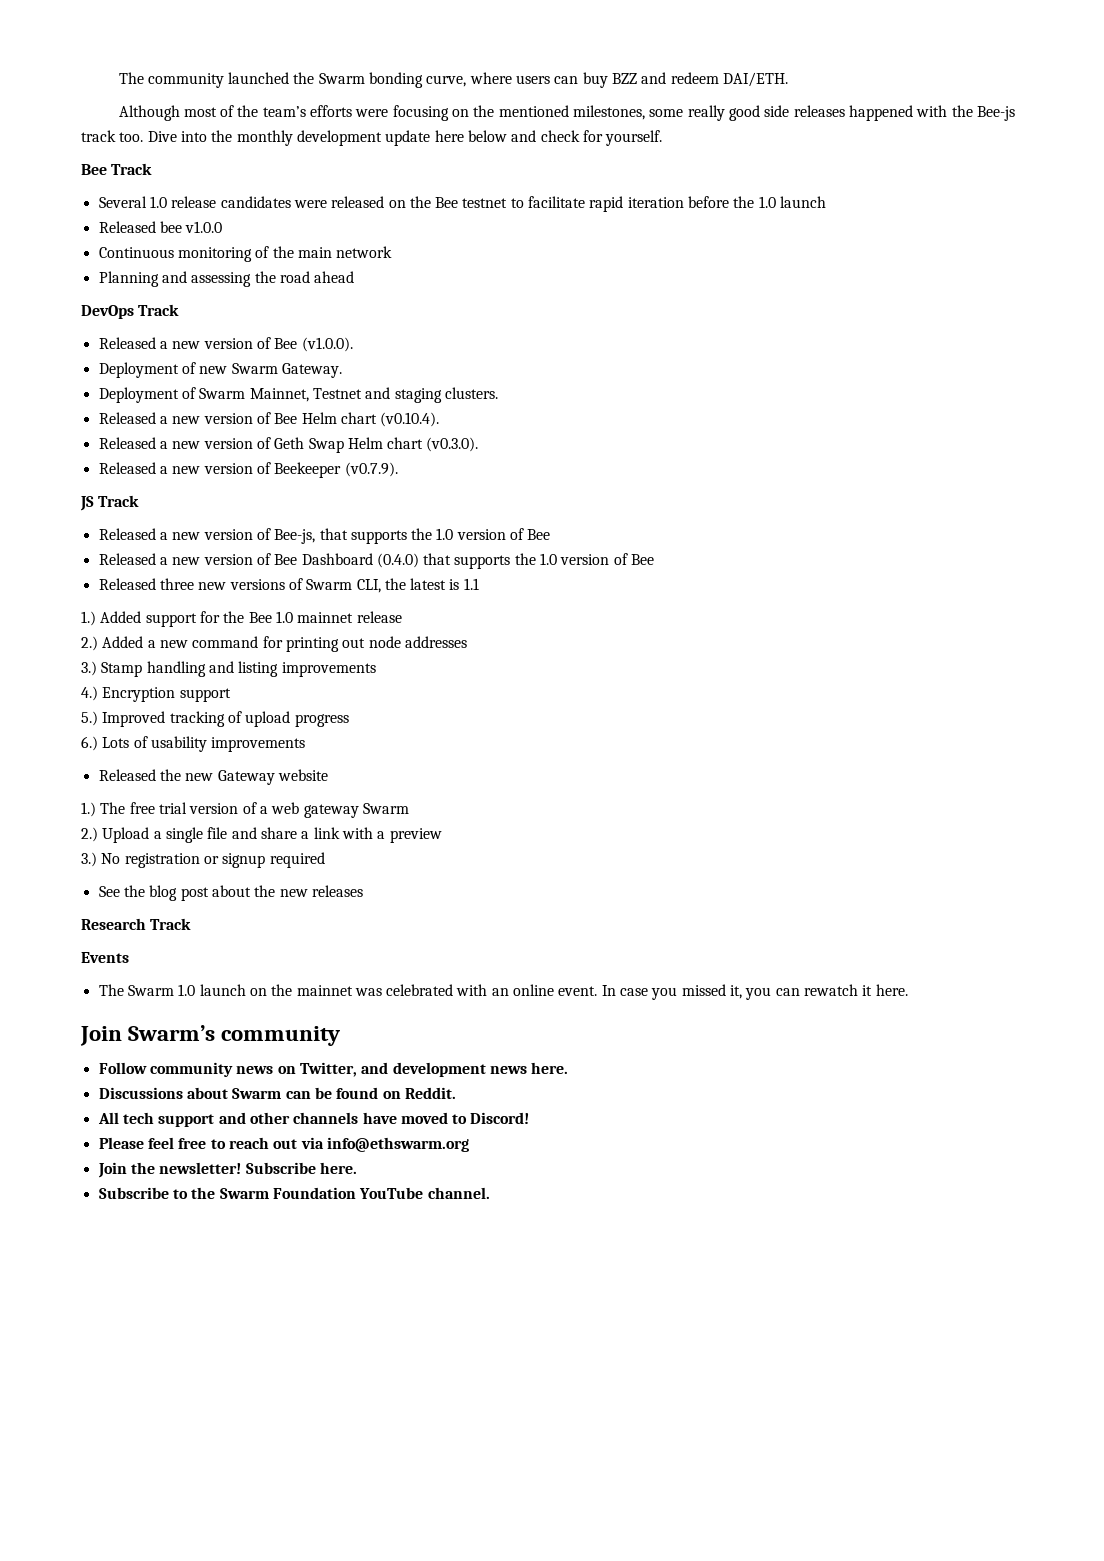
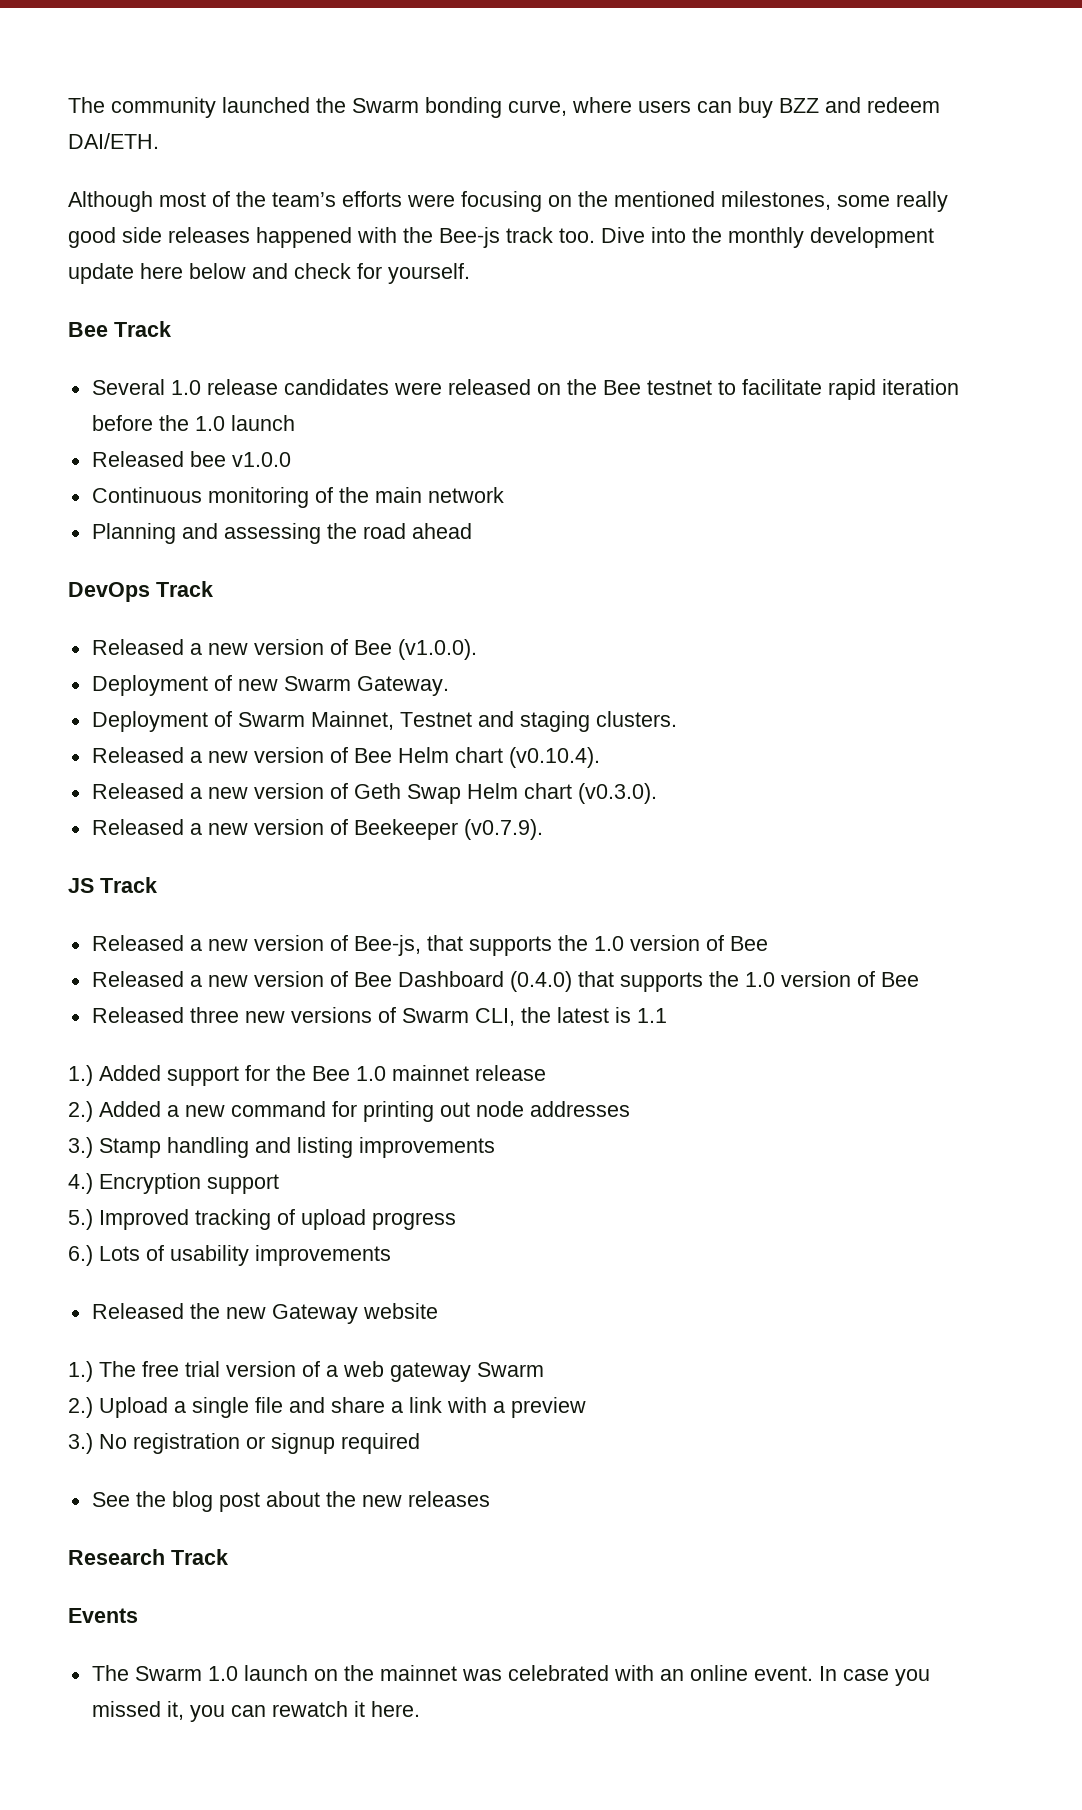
[80,1025,341,1046] [98,1062,569,1077] [98,1087,456,1099] [97,1112,530,1127] [98,1137,469,1152] [97,1162,357,1178] [98,1187,490,1199] // Join Swarm’s community // Follow community news on Twitter, and development news here. // Discussions about Swarm can be found on Reddit. // All tech support and other channels have moved to Discord! // Please feel free to reach out via info@ethswarm.org // Join the newsletter! Subscribe here. // Subscribe to the Swarm Foundation YouTube channel. -> (420, 1709) none

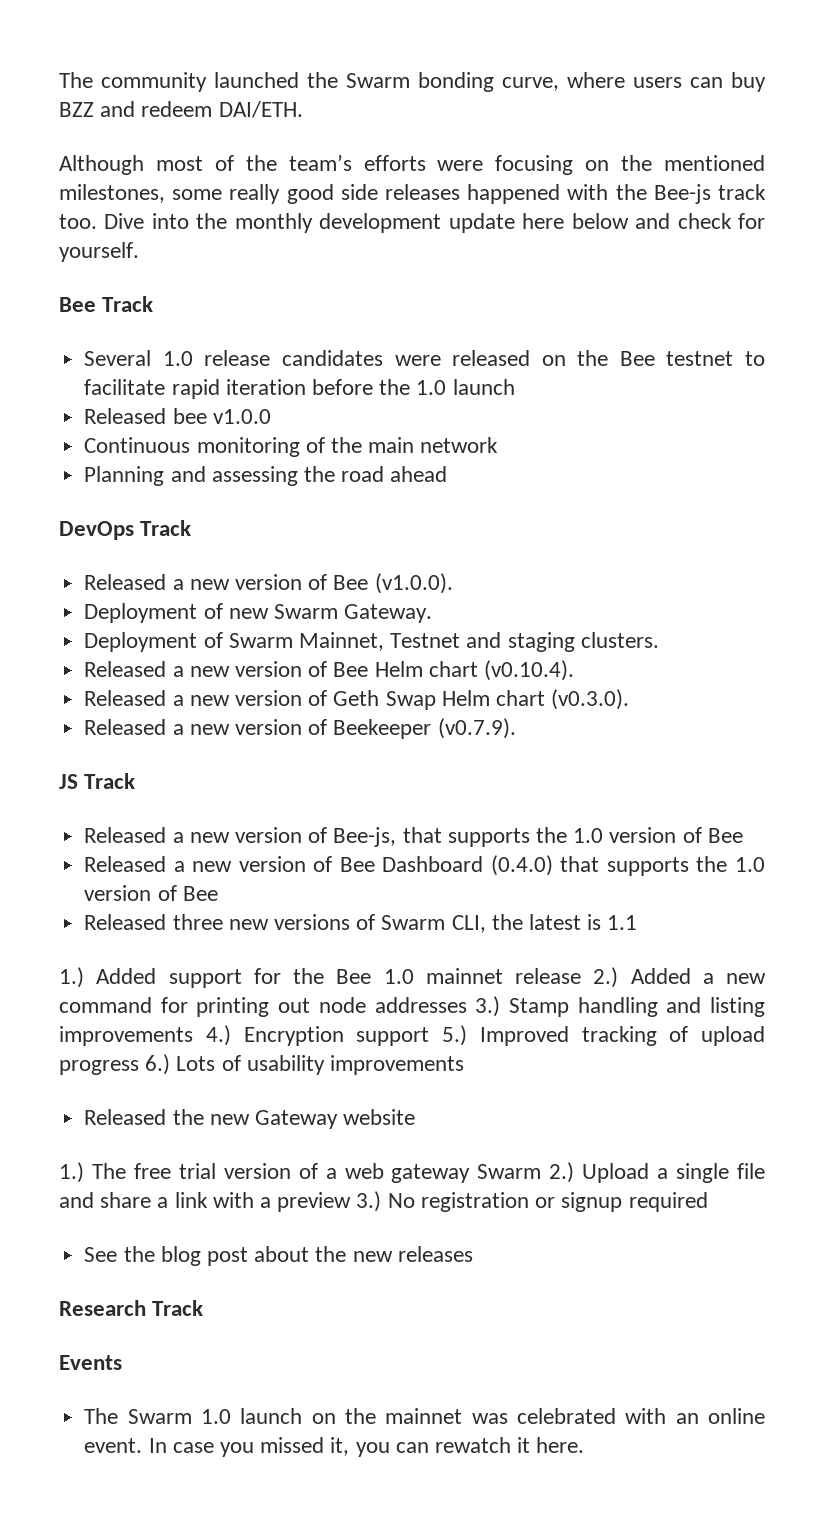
(546, 1073) // -> (581, 976) none
(630, 1109) // -> (467, 1005) none
(495, 1147) // -> (193, 1036) none
(279, 1184) // -> (430, 1036) none
(456, 1221) // -> (139, 1067) none
(544, 1369) // -> (542, 1171) none
(586, 1407) // -> (352, 1202) none

